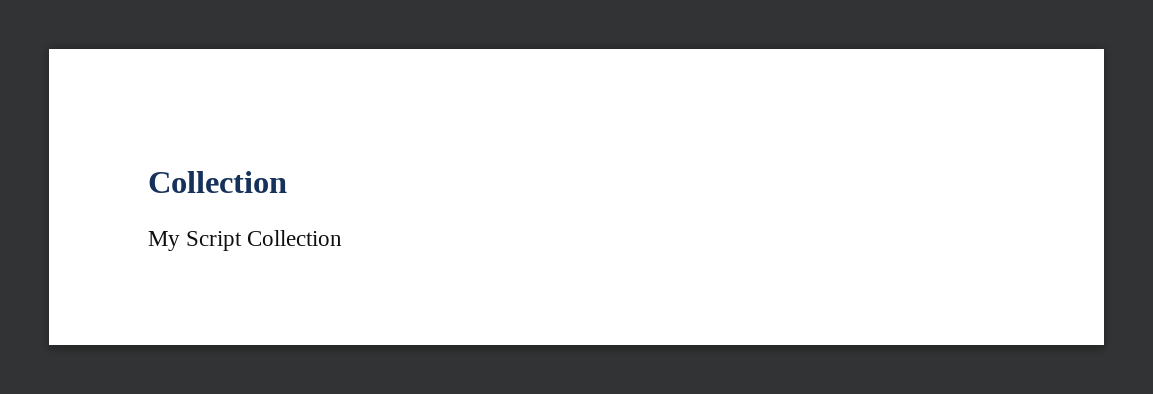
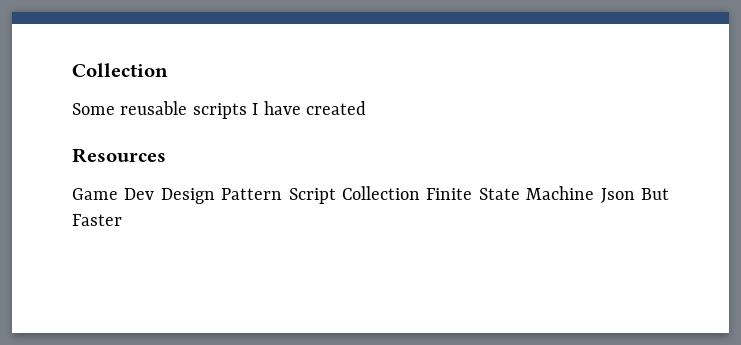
[148,230,343,251] My Script Collection -> [72,101,366,119] [72,148,166,163] [72,186,669,204] [72,214,122,226] Some reusable scripts I have created // Resources // Game Dev Design Pattern Script Collection Finite State Machine Json But Faster

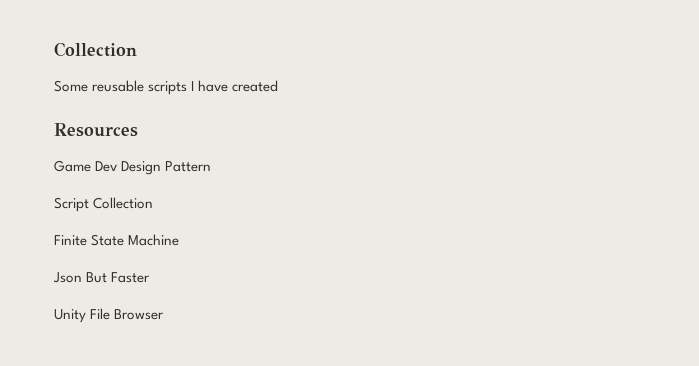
(283, 194) none -> (212, 166) //
(420, 193) none -> (154, 203) //
(595, 193) none -> (180, 240) //
(122, 220) none -> [54,308,165,323] // Unity File Browser

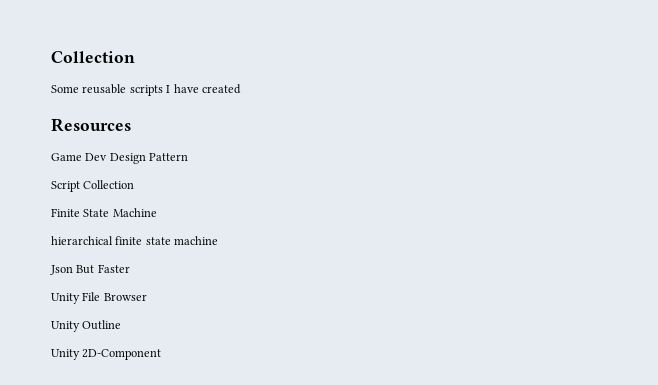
(180, 240) none -> [51,236,219,245] // hierarchical finite state machine
(165, 314) none -> [51,320,122,332] [51,349,162,360] // Unity Outline // Unity 2D-Component

